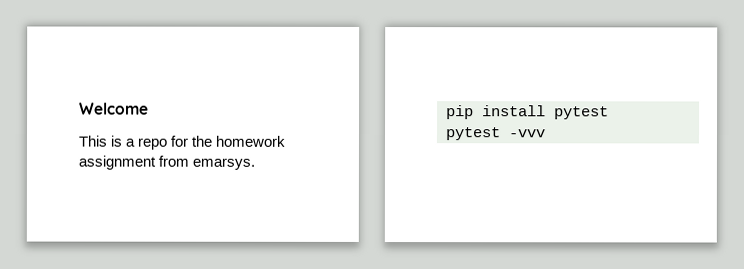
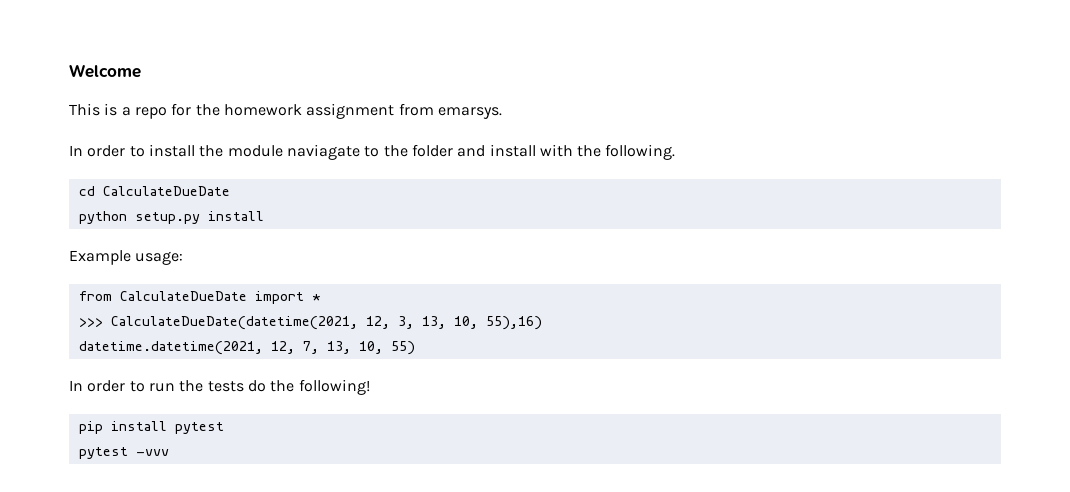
(256, 163) none -> [69,144,676,160] [78,186,230,196] [78,211,264,224] [69,250,184,265] [78,291,320,304] [78,316,542,330] [78,341,415,355] [69,379,370,395] // In order to install the module naviagate to the folder and install with the following. // cd CalculateDueDate // python setup.py install // Example usage: // from CalculateDueDate import * // >>> CalculateDueDate(datetime(2021, 12, 3, 13, 10, 55),16) // datetime.datetime(2021, 12, 7, 13, 10, 55) // In order to run the tests do the following!

